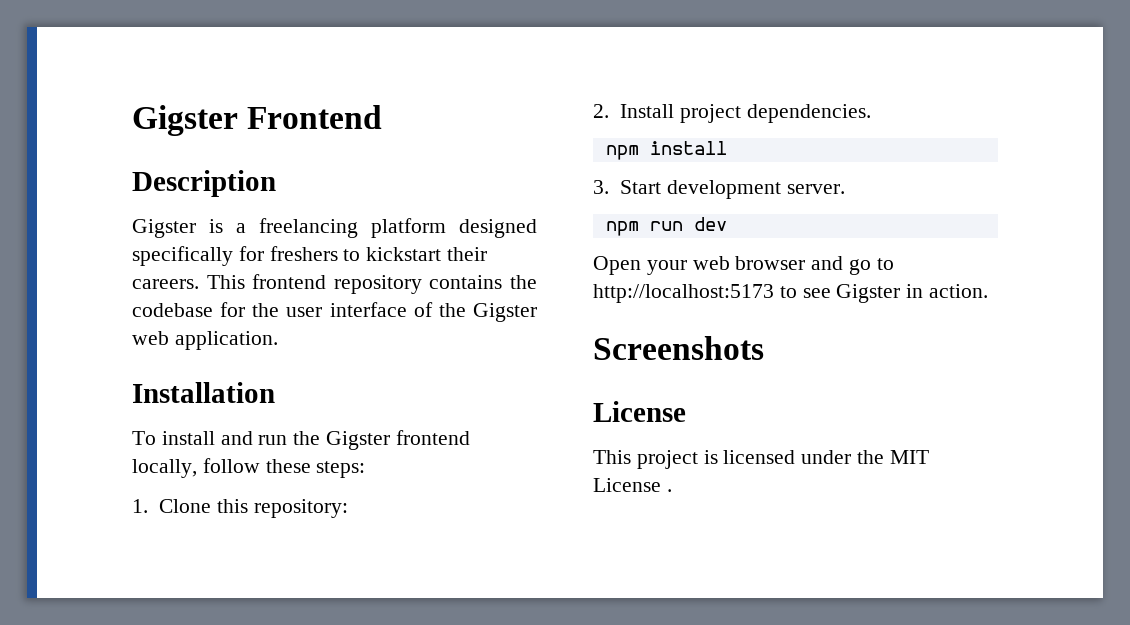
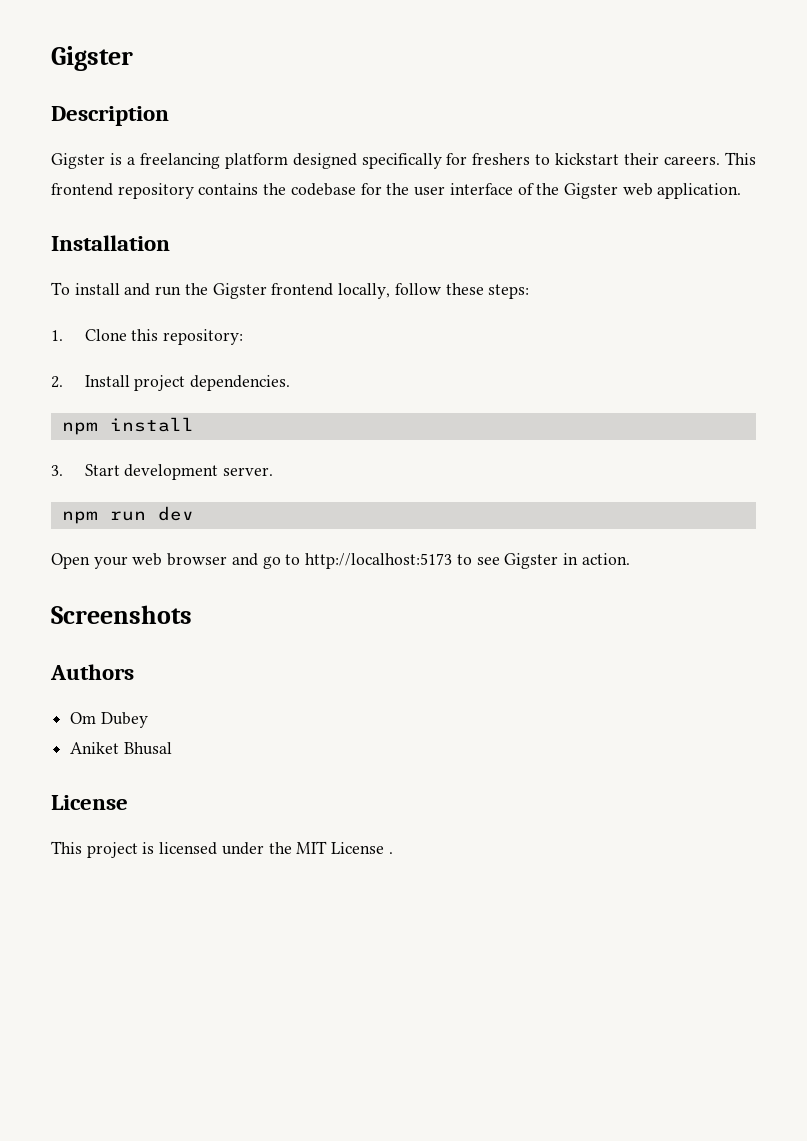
[132,105,383,136] Gigster Frontend -> [51,46,133,71] Gigster
(764, 348) none -> [50,664,134,680] [70,712,148,728] [70,742,172,755] // Authors // Om Dubey // Aniket Bhusal

